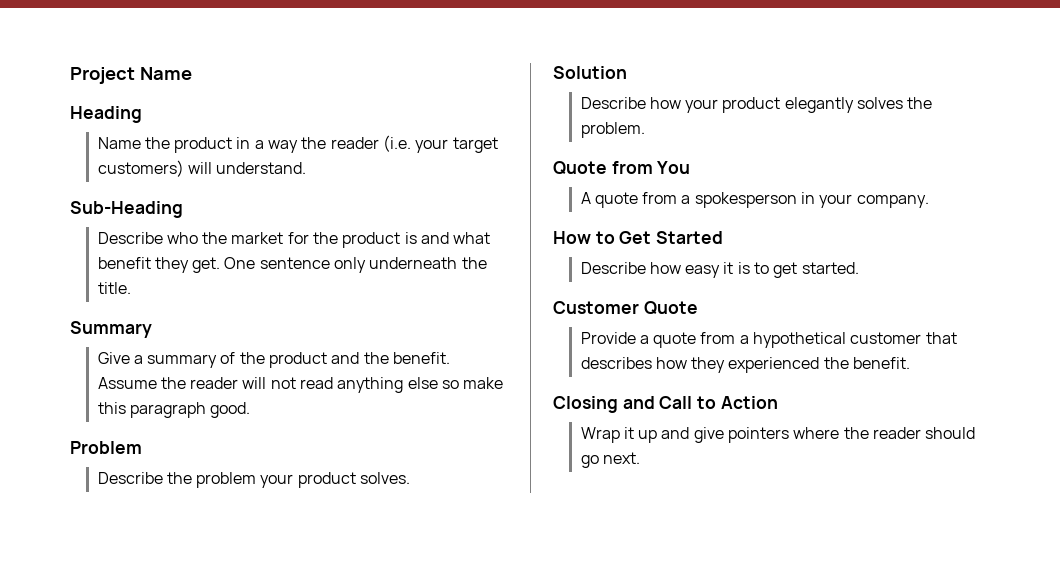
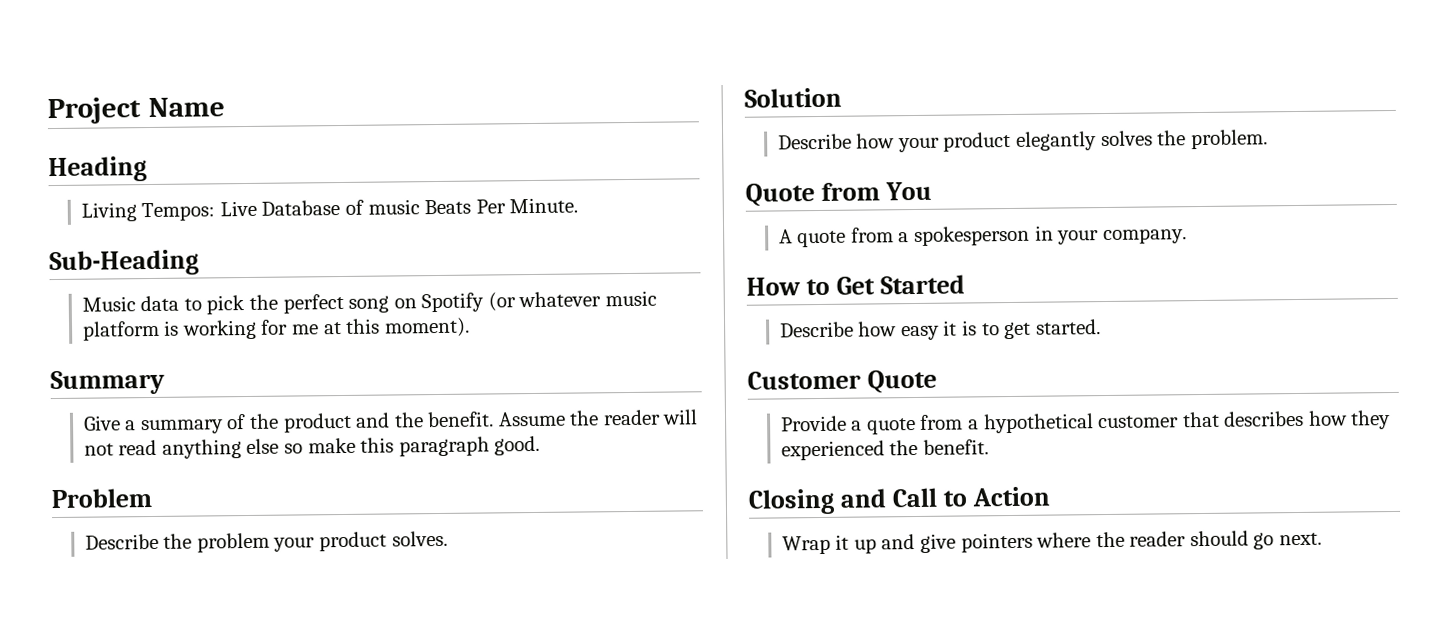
[97,135,498,153] [97,160,307,177] [70,201,183,218] [97,232,491,248] [97,257,487,273] [97,282,131,294] Name the product in a way the reader (i.e. your target customers) will understand. // Sub-Heading // Describe who the market for the product is and what benefit they get. One sentence only underneath the title. -> [80,197,579,222] [49,249,199,277] [81,290,657,315] [81,317,470,341] Living Tempos: Live Database of music Beats Per Minute. // Sub-Heading // Music data to pick the perfect song on Spotify (or whatever music platform is working for me at this moment).

